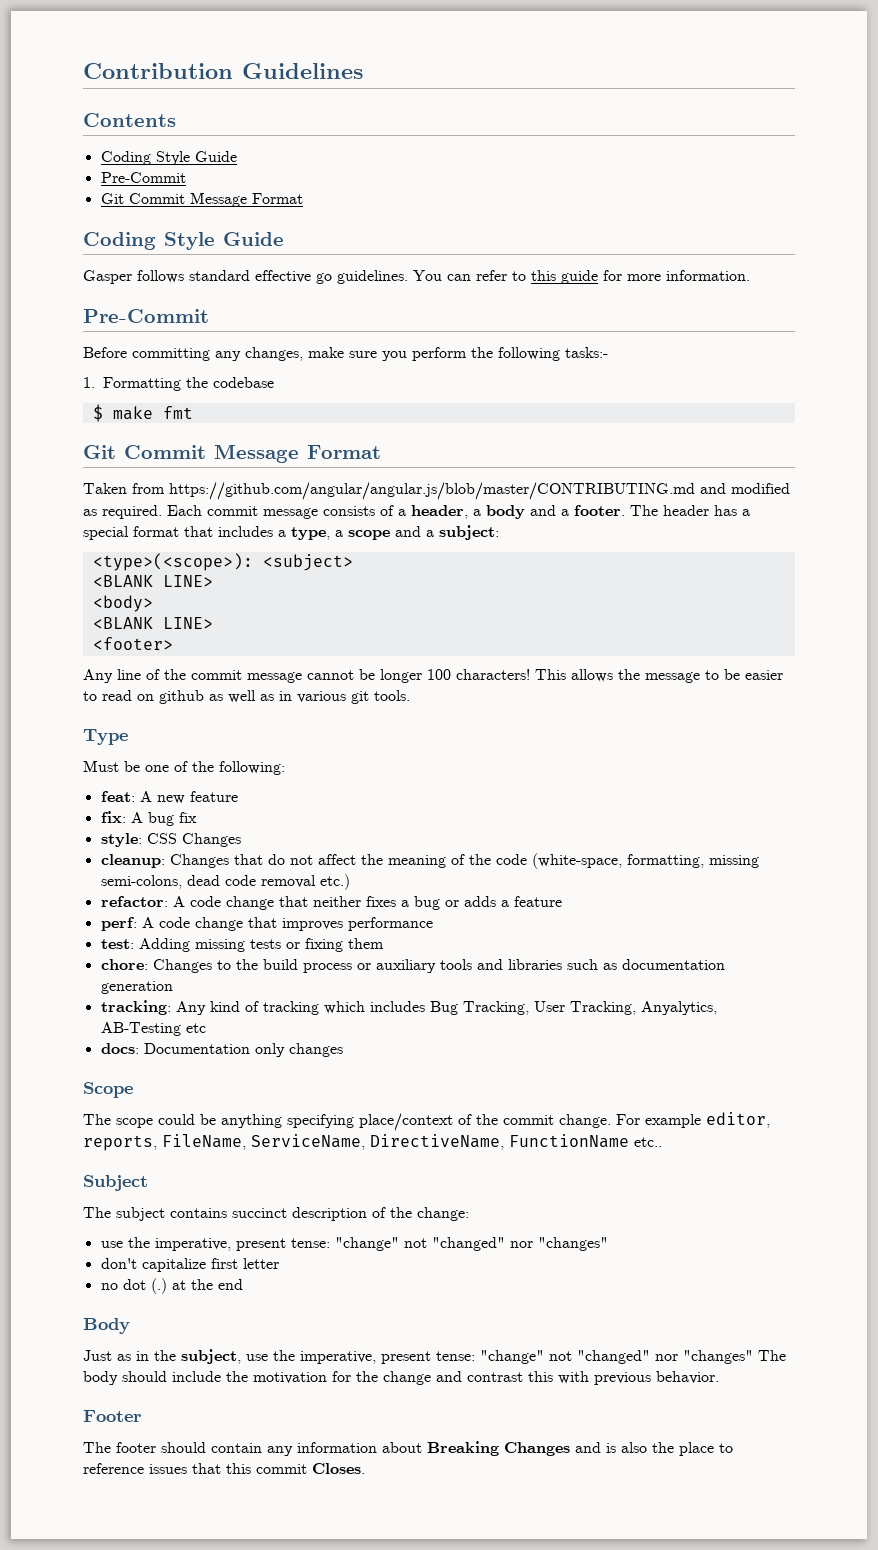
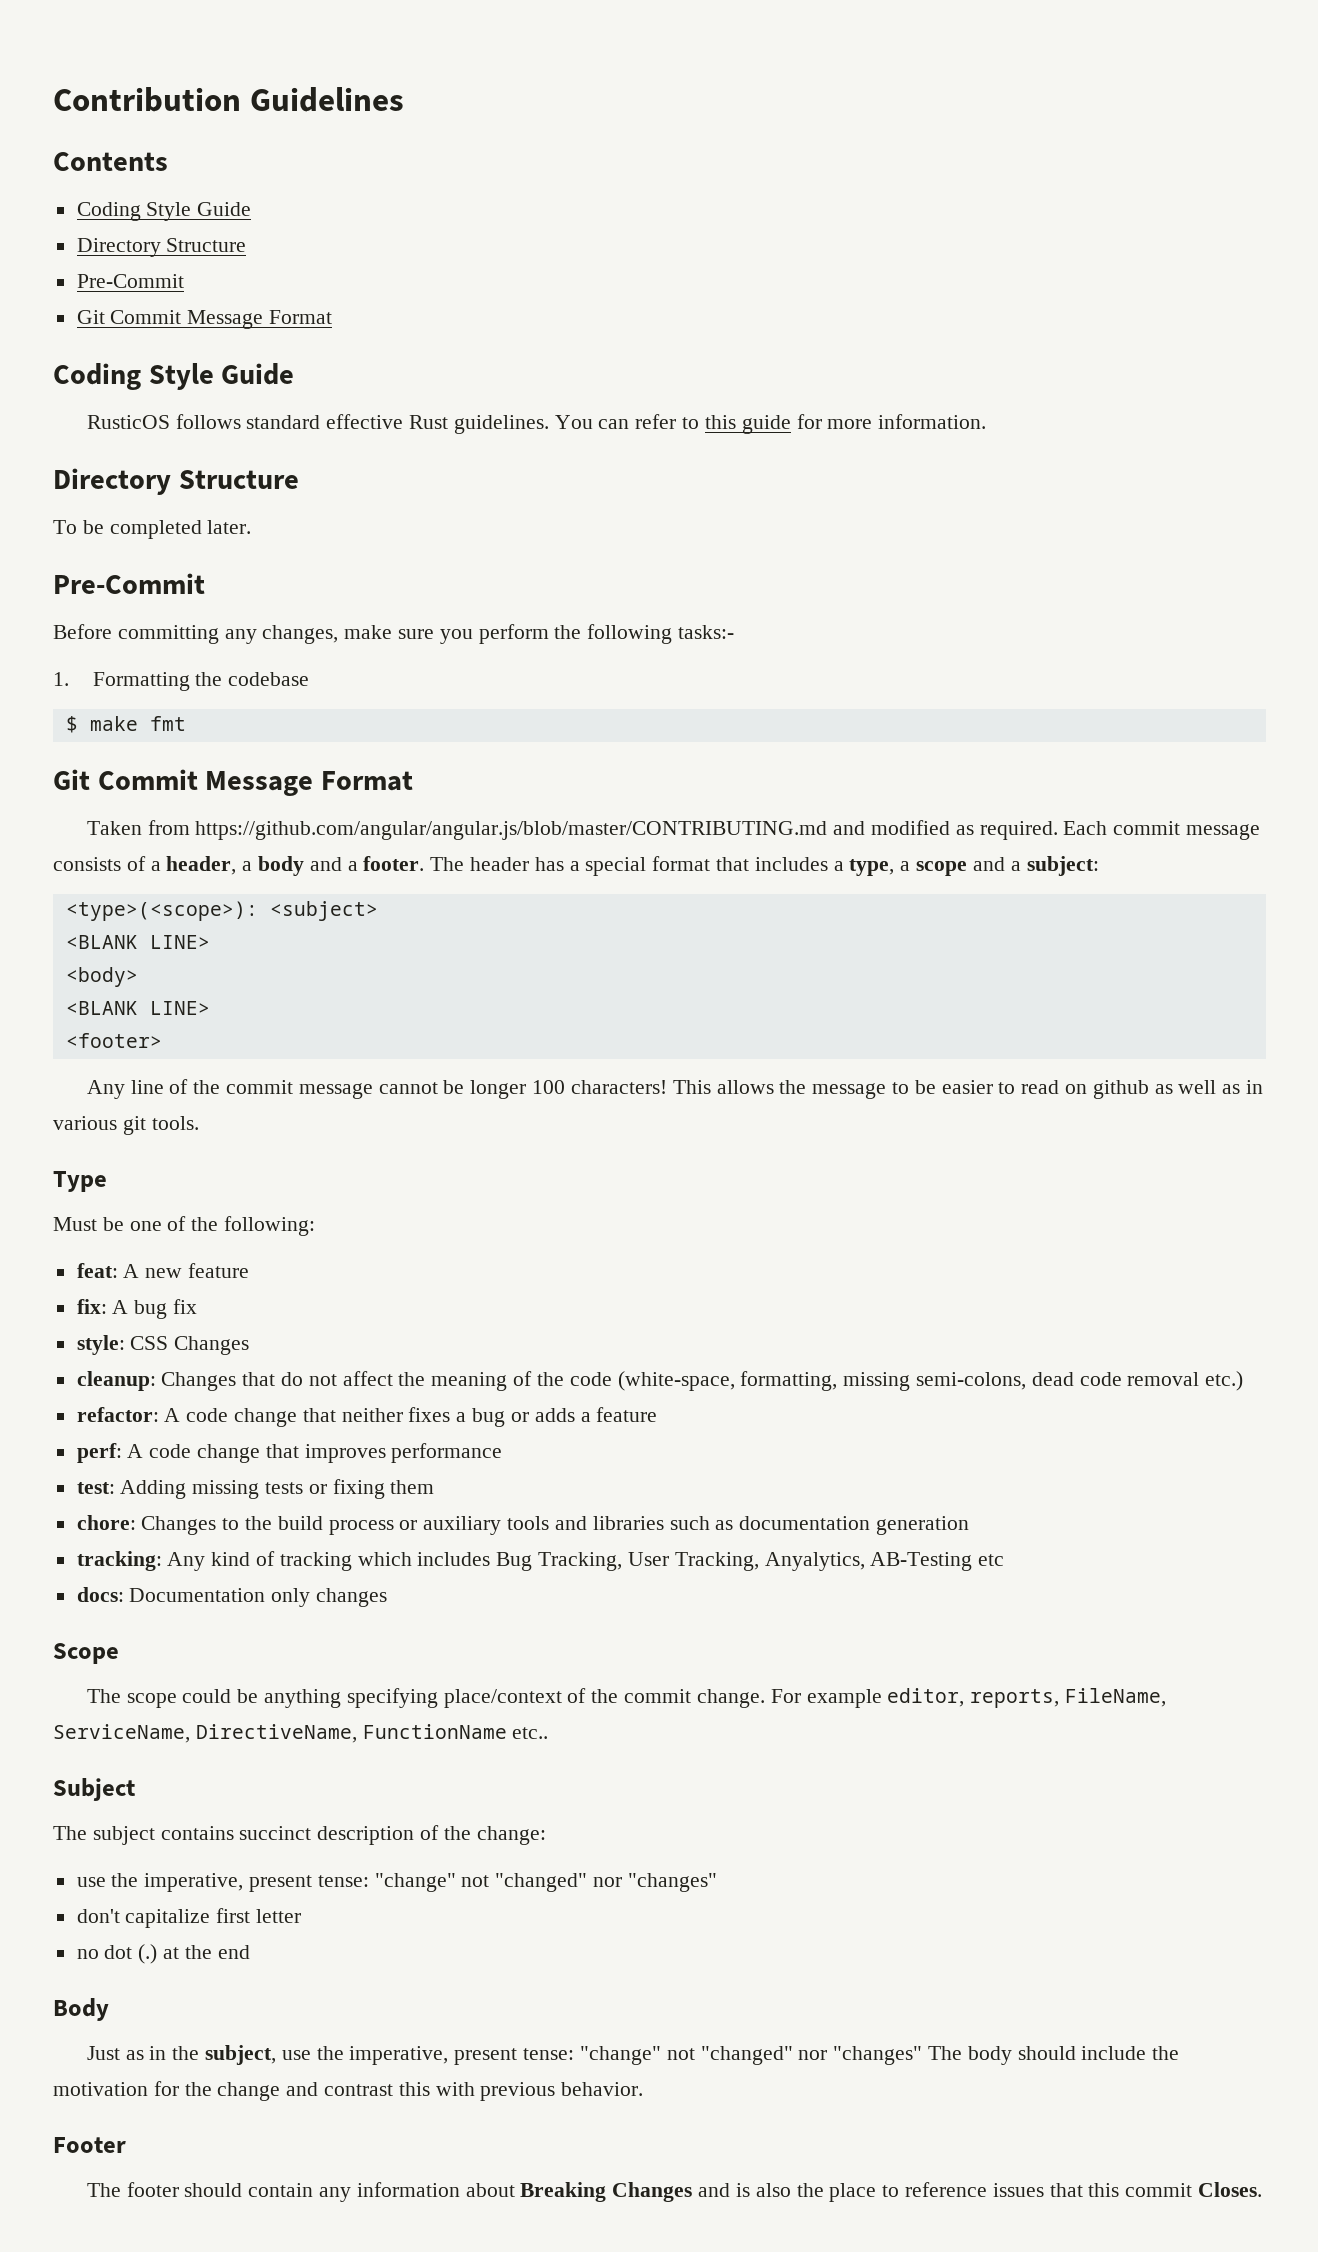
(237, 156) none -> [76,238,247,257] // Directory Structure
[83,270,132,284] Gasper -> [86,415,170,429] RusticOS
[316,273,332,284] go -> [409,415,449,429] Rust
(750, 275) none -> [53,468,299,495] [53,520,252,539] // Directory Structure // To be completed later.

